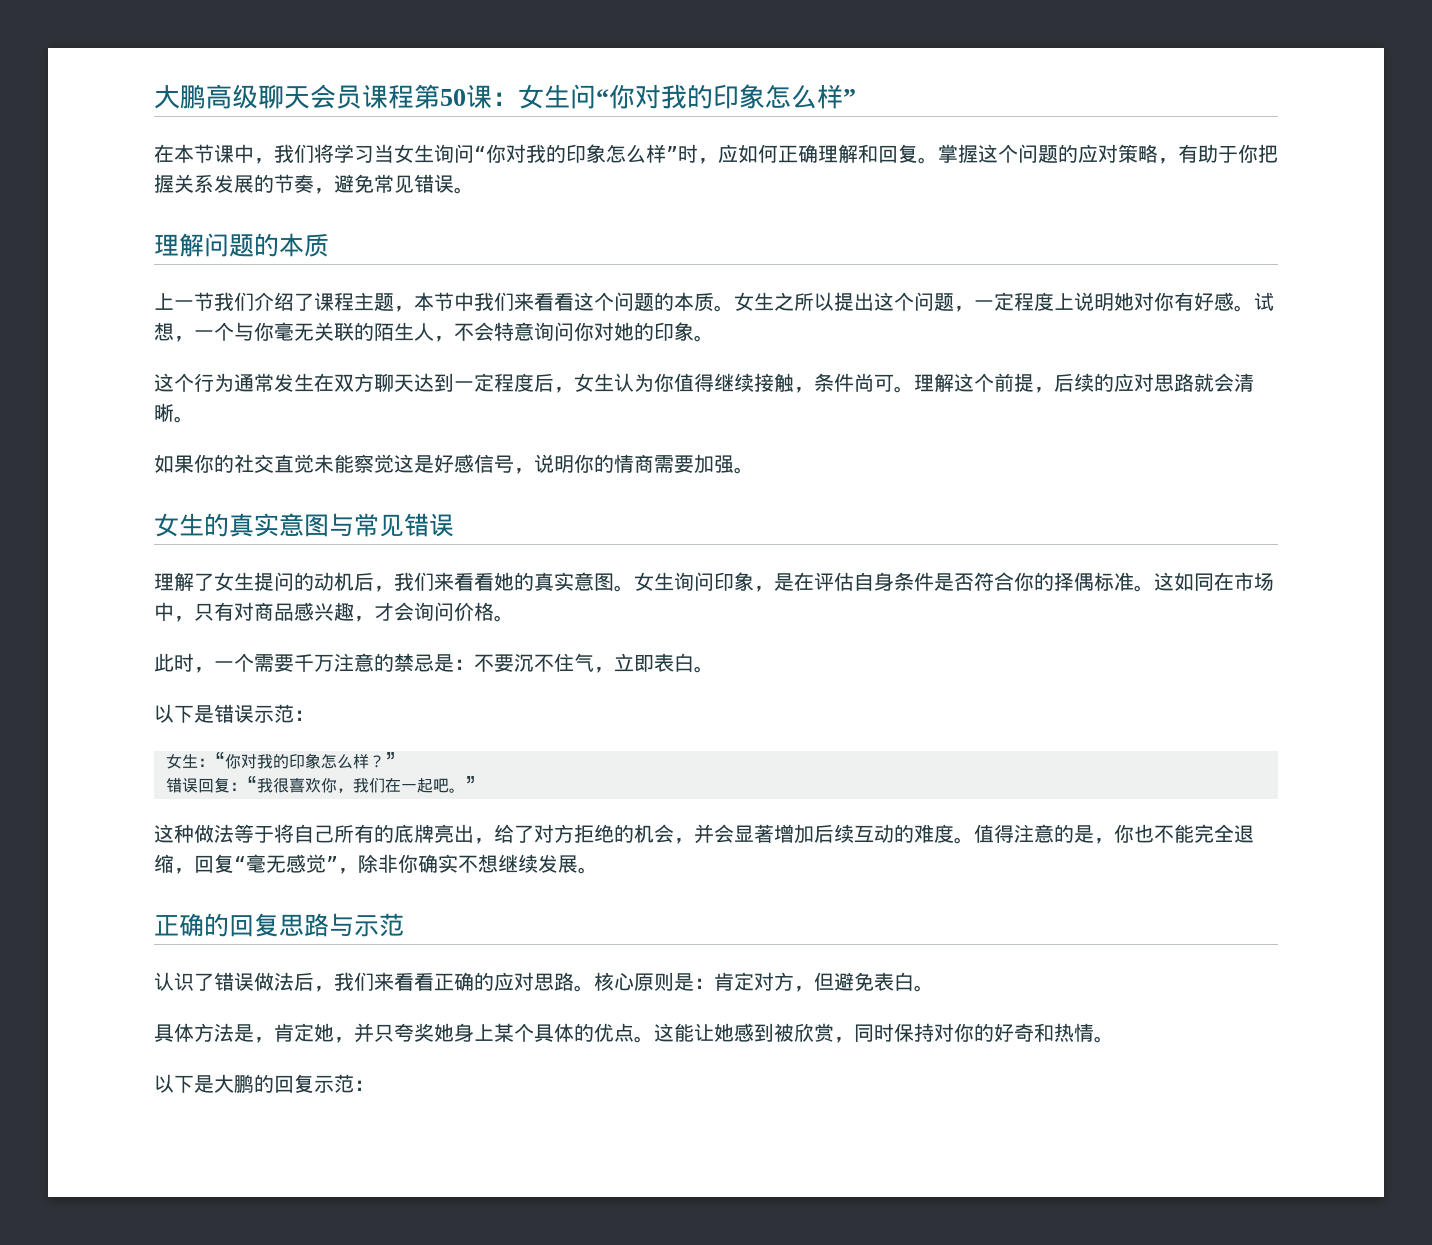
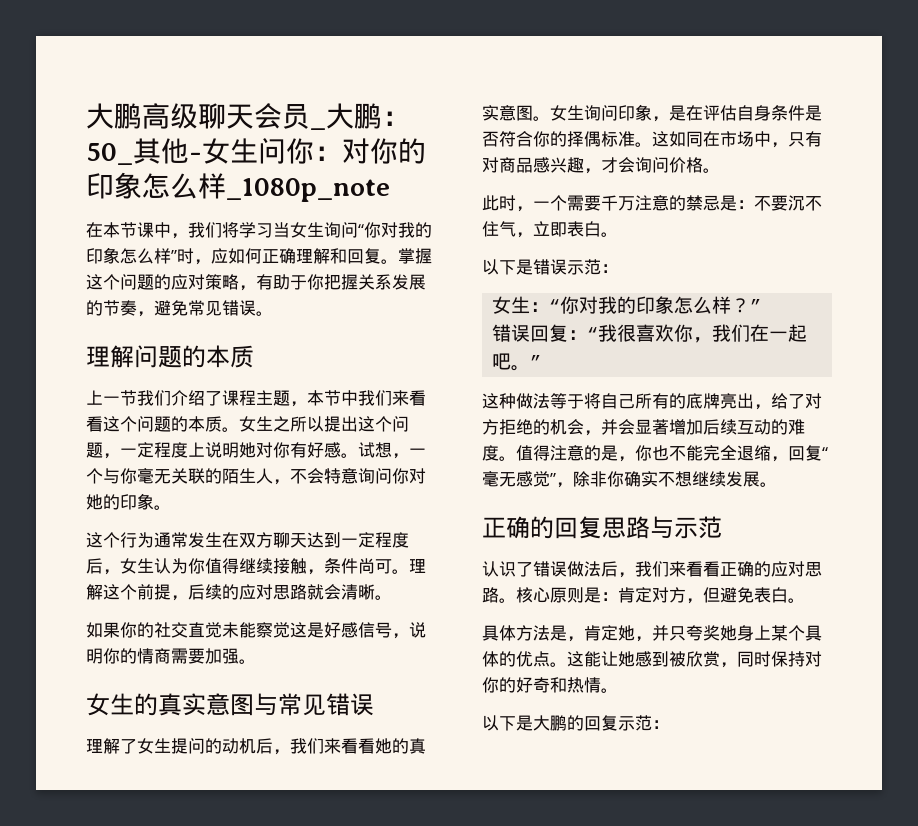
[362,84,856,109] 课程第50课：女生问“你对我的印象怎么样” -> [310,103,410,130] [86,138,426,165] [86,172,390,202] _大鹏：50_其他-女生问你：对你的印象怎么样_1080p_note

